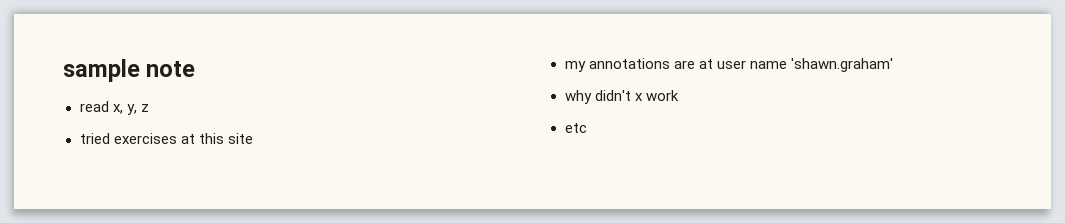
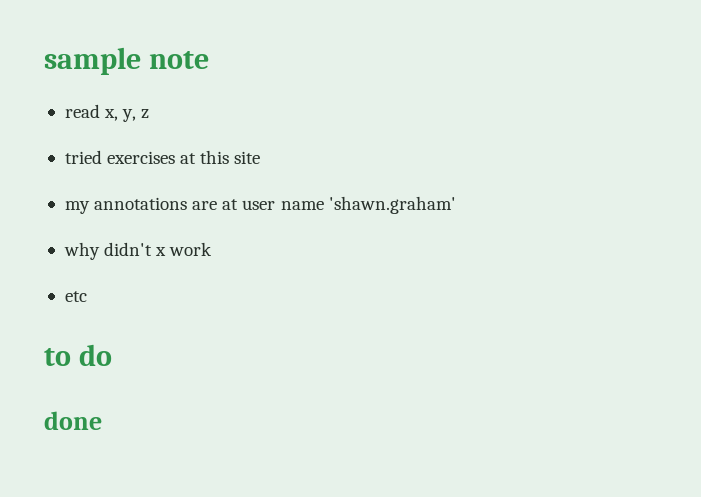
(587, 128) none -> [44,344,112,366] [44,411,102,430] // to do // done

